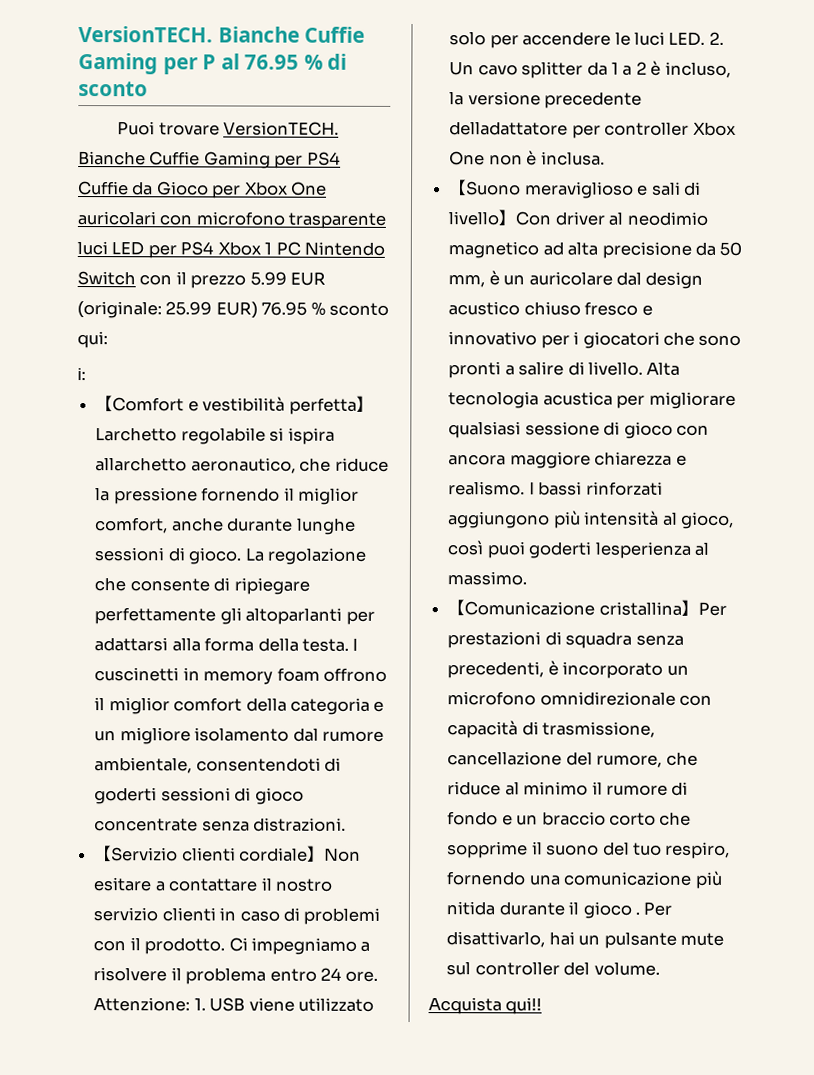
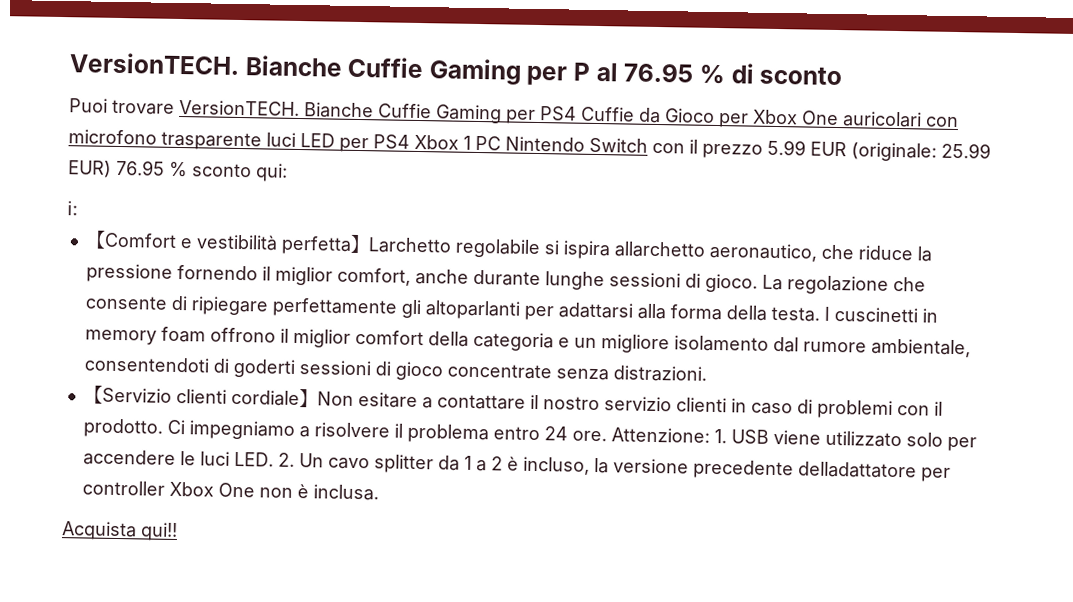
[449,179,701,199] [448,209,708,226] [448,241,743,259] [448,270,704,289] [448,301,653,316] [448,331,742,349] [448,361,681,379] [448,391,736,409] [448,421,709,439] [448,451,687,469] [448,481,663,496] [448,510,734,529] [447,540,709,559] [447,571,528,586] [447,599,727,616] [447,631,684,649] [447,660,689,679] [447,691,713,706] [447,720,656,739] [447,751,698,768] [447,781,689,796] [447,811,692,826] [447,841,731,859] [446,870,723,889] [446,901,673,919] [446,931,724,949] [446,961,660,976] // 【Suono meraviglioso e sali di livello】Con driver al neodimio magnetico ad alta precisione da 50 mm, è un auricolare dal design acustico chiuso fresco e innovativo per i giocatori che sono pronti a salire di livello. Alta tecnologia acustica per migliorare qualsiasi sessione di gioco con ancora maggiore chiarezza e realismo. I bassi rinforzati aggiungono più intensità al gioco, così puoi goderti lesperienza al massimo. // 【Comunicazione cristallina】Per prestazioni di squadra senza precedenti, è incorporato un microfono omnidirezionale con capacità di trasmissione, cancellazione del rumore, che riduce al minimo il rumore di fondo e un braccio corto che sopprime il suono del tuo respiro, fornendo una comunicazione più nitida durante il gioco . Per disattivarlo, hai un pulsante mute sul controller del volume. -> (379, 492) none

